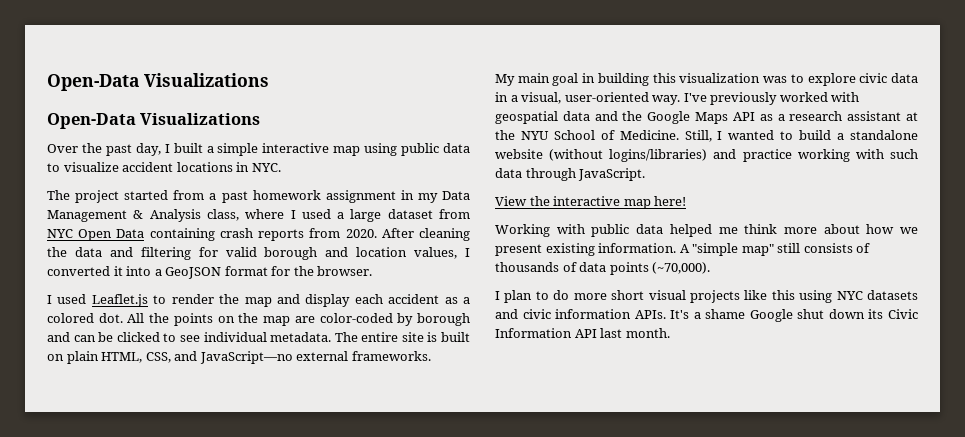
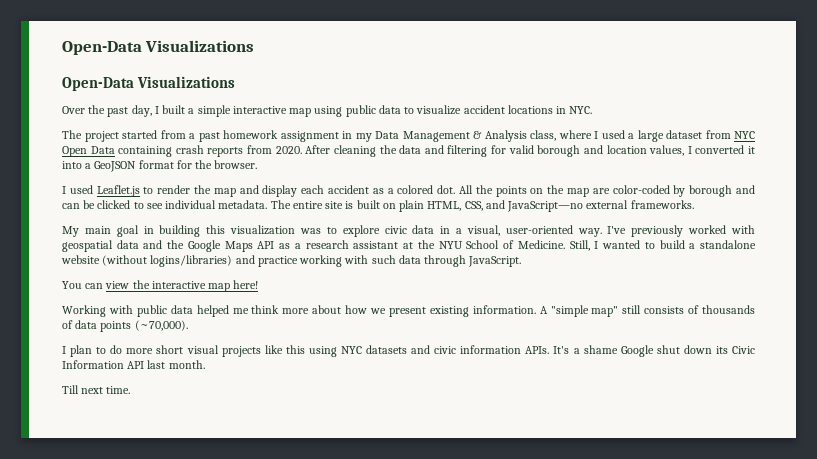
[495,196,527,206] View -> [62,281,130,289] You can view
(670, 333) none -> [62,385,131,394] // Till next time.

